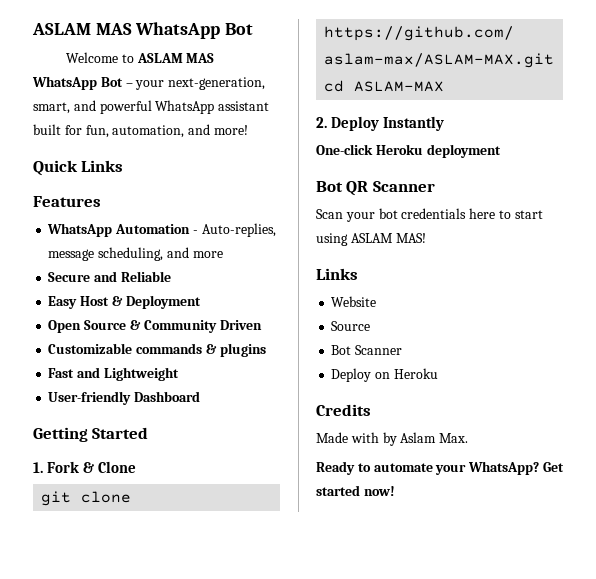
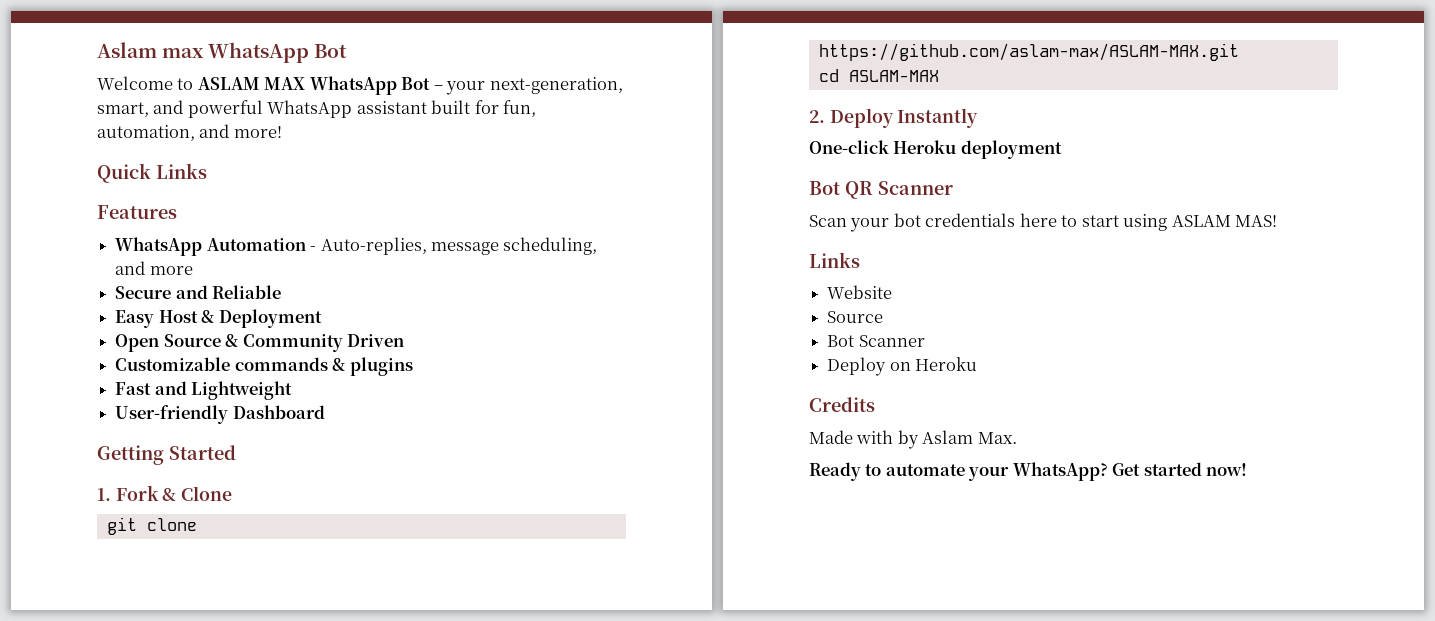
[32,23,132,35] ASLAM MAS -> [97,42,205,58] Aslam max
[186,53,215,63] MAS -> [264,77,306,90] MAX

